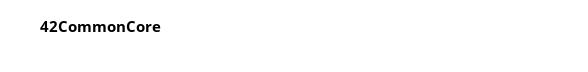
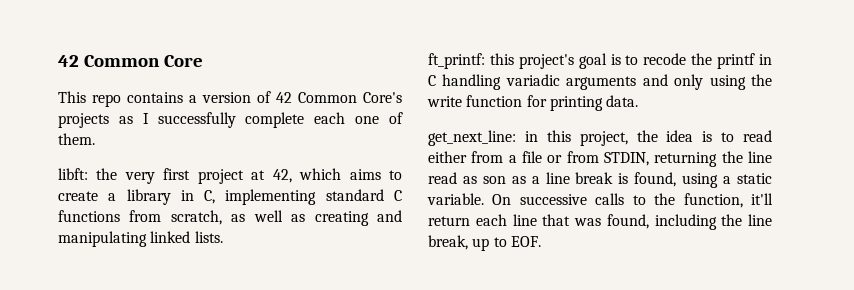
[40,21,161,32] 42CommonCore -> [58,55,203,67] [58,91,402,107] [58,112,403,128] [58,133,95,145] [58,168,403,184] [58,189,402,205] [58,210,402,226] [58,231,223,247] [428,53,772,69] [428,74,772,90] [427,95,639,111] [428,130,772,146] [428,151,772,167] [428,172,772,188] [427,193,773,208] [428,214,772,230] [428,235,541,251] 42 Common Core // This repo contains a version of 42 Common Core's projects as I successfully complete each one of them. // libft: the very first project at 42, which aims to create a library in C, implementing standard C functions from scratch, as well as creating and manipulating linked lists. // ft_printf: this project's goal is to recode the printf in C handling variadic arguments and only using the write function for printing data. // get_next_line: in this project, the idea is to read either from a file or from STDIN, returning the line read as son as a line break is found, using a static variable. On successive calls to the function, it'll return each line that was found, including the line break, up to EOF.

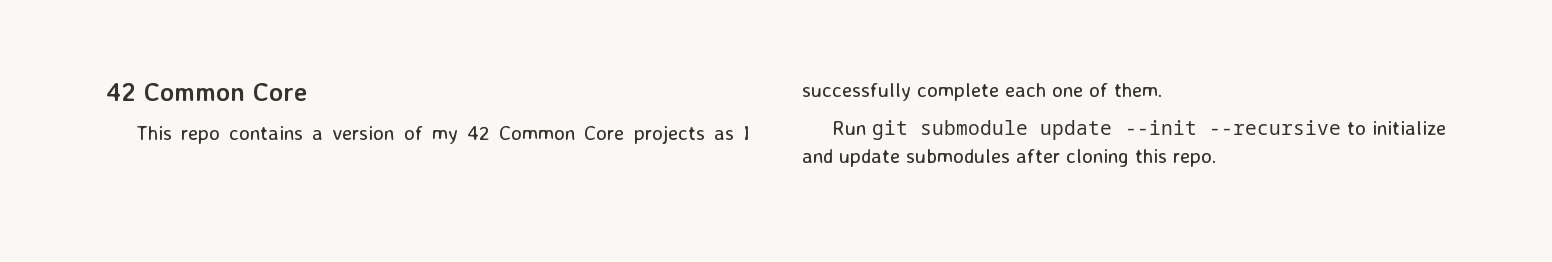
[276,92,402,103] 42 Common Core's -> [431,126,625,144] my 42 Common Core
[58,168,403,184] [58,189,402,205] [58,210,402,226] [58,231,223,247] [428,53,772,69] [428,74,772,90] [427,95,639,111] [428,130,772,146] [428,151,772,167] [428,172,772,188] [427,193,773,208] [428,214,772,230] [428,235,541,251] libft: the very first project at 42, which aims to create a library in C, implementing standard C functions from scratch, as well as creating and manipulating linked lists. // ft_printf: this project's goal is to recode the printf in C handling variadic arguments and only using the write function for printing data. // get_next_line: in this project, the idea is to read either from a file or from STDIN, returning the line read as son as a line break is found, using a static variable. On successive calls to the function, it'll return each line that was found, including the line break, up to EOF. -> [831,120,1446,140] [802,149,1216,167] Run git submodule update --init --recursive to initialize and update submodules after cloning this repo.

